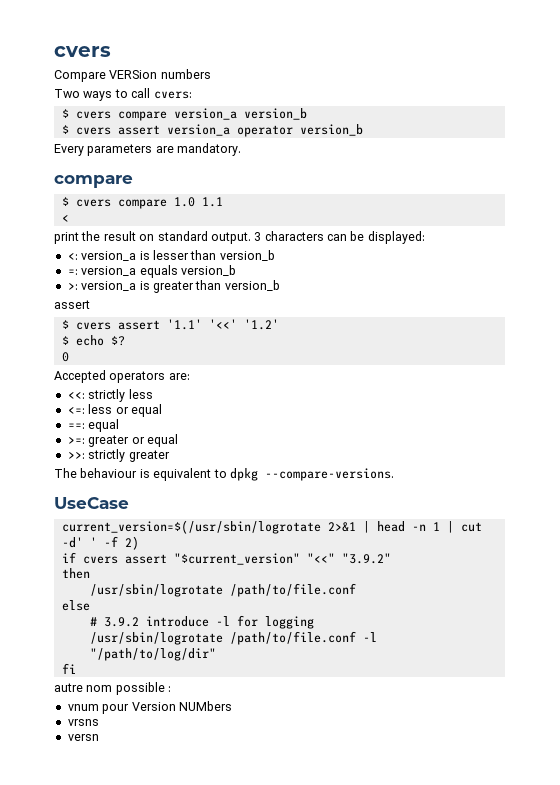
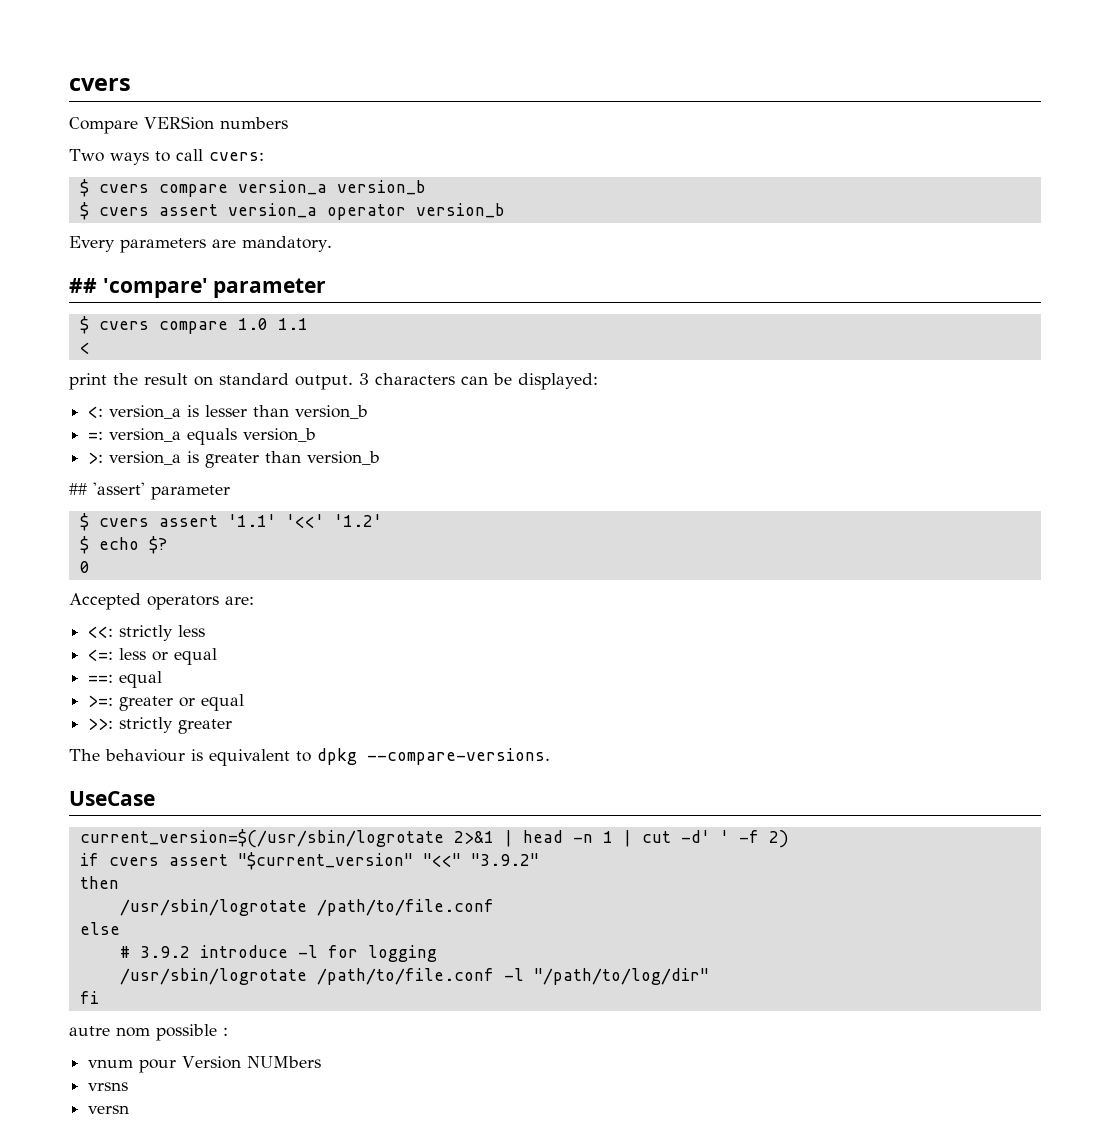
[54,175,133,188] compare -> [69,278,327,298] ## 'compare' parameter
[54,300,90,309] assert -> [69,482,230,500] ## 'assert' parameter

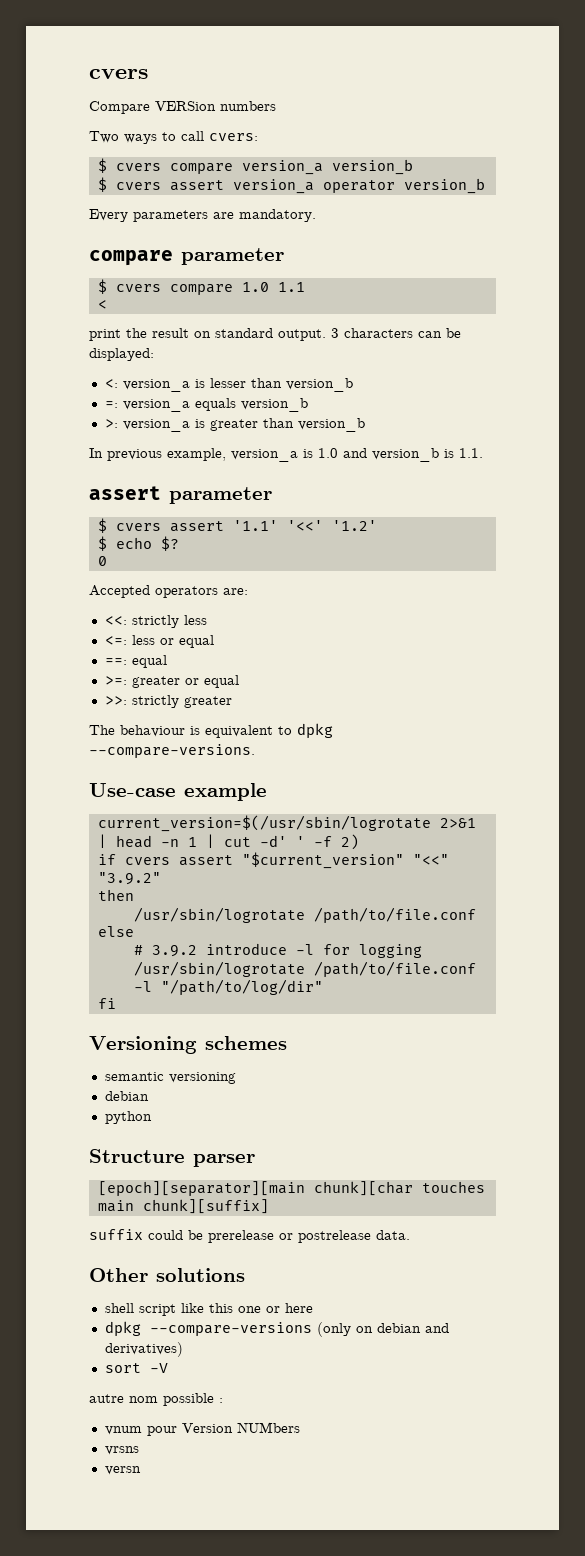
[69,278,208,298] ## 'compare' -> [89,250,173,266] compare
[69,482,145,495] ## 'assert' -> [89,448,483,462] [89,486,161,500] In previous example, version_a is 1.0 and version_b is 1.1. // assert
[69,791,155,806] UseCase -> [89,783,267,801] Use-case example
(99, 997) none -> [89,1036,287,1054] [104,1072,236,1084] [104,1091,149,1101] [104,1111,152,1124] [89,1149,255,1167] [97,1181,485,1196] [97,1199,269,1214] [89,1229,410,1243] [89,1268,245,1282] [104,1303,313,1316] [104,1321,449,1337] [104,1342,183,1357] [104,1363,168,1373] // Versioning schemes // semantic versioning // debian // python // Structure parser // [epoch][separator][main chunk][char touches main chunk][suffix] // suffix could be prerelease or postrelease data. // Other solutions // shell script like this one or here // dpkg --compare-versions (only on debian and derivatives) // sort -V

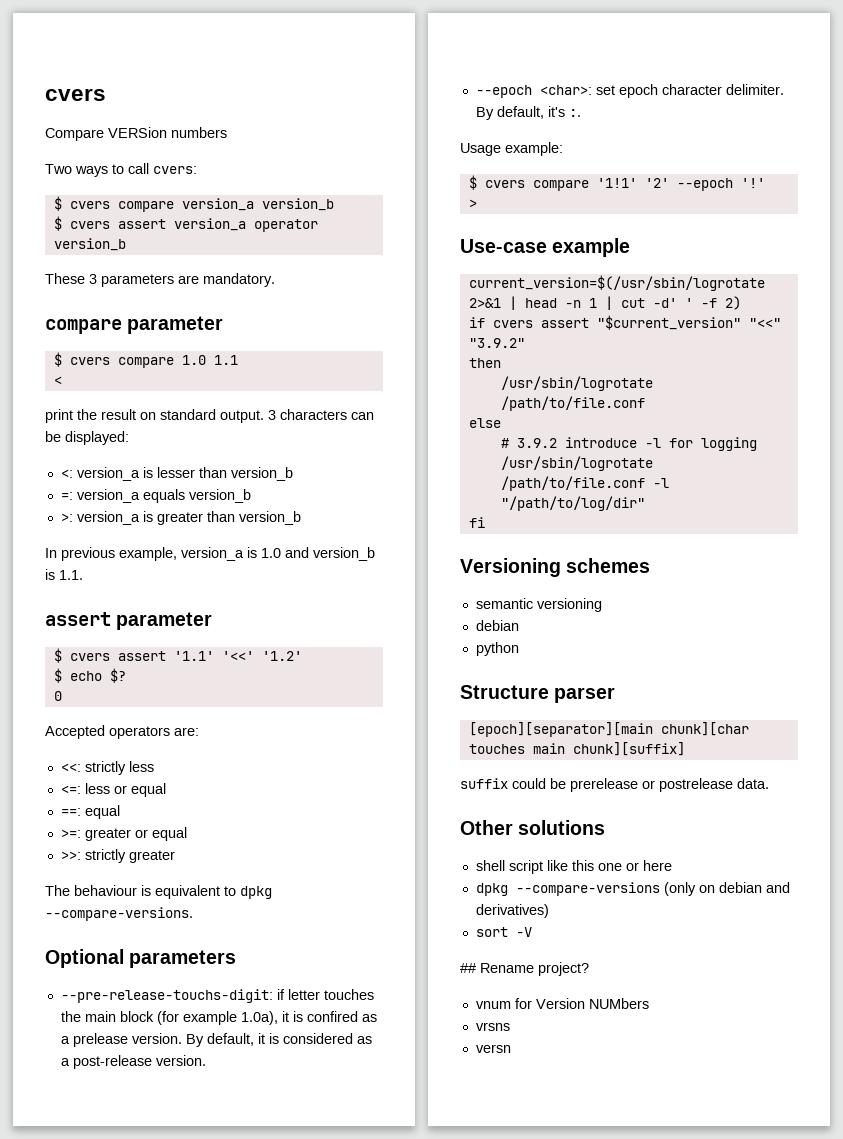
[89,209,128,222] Every -> [45,273,97,284] These 3
(255, 751) none -> [45,949,237,968] [60,989,374,1003] [60,1011,377,1025] [60,1033,372,1047] [60,1055,206,1069] [475,84,784,98] [475,106,581,120] [460,142,563,156] [468,175,765,191] [468,199,477,208] // Optional parameters // --pre-release-touchs-digit: if letter touches the main block (for example 1.0a), it is confired as a prelease version. By default, it is considered as a post-release version. // --epoch <char>: set epoch character delimiter. By default, it's :. // Usage example: // $ cvers compare '1!1' '2' --epoch '!' // >
[89,1393,223,1406] autre nom possible : -> [460,962,589,976] ## Rename project?
[146,1426,177,1436] pour -> [514,998,532,1009] for

